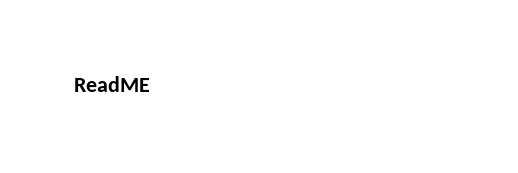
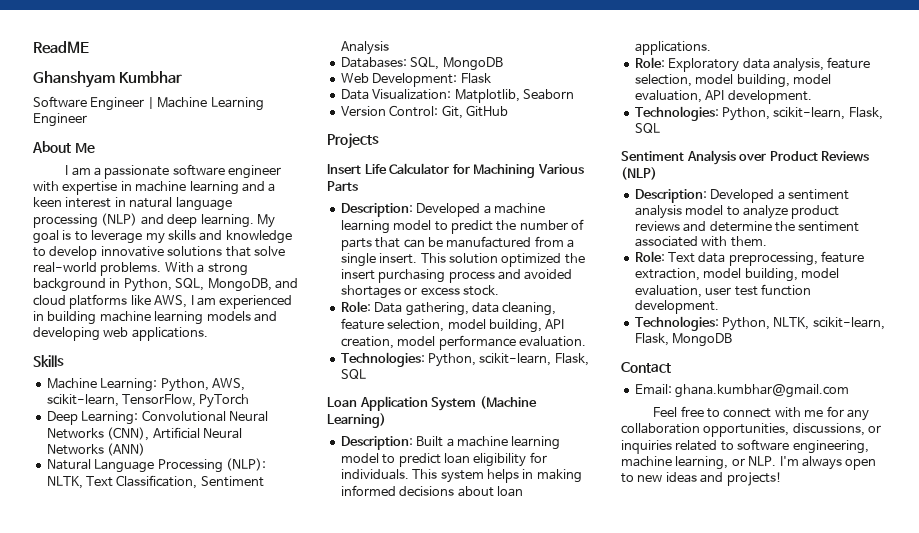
(150, 84) none -> [33,71,182,88] [33,96,264,111] [33,113,87,127] [32,141,95,153] [65,164,282,179] [33,181,276,195] [33,197,232,211] [33,213,275,228] [33,230,292,244] [33,246,285,260] [33,262,248,276] [33,278,298,292] [33,294,293,309] [33,311,277,325] [33,327,208,341] [33,355,64,367] [46,378,245,392] [46,394,250,408] [46,410,268,425] [46,427,242,441] [46,443,146,456] [46,458,266,473] [46,475,264,489] [340,41,389,55] [340,57,503,71] [340,73,491,87] [340,89,574,103] [340,105,508,119] [327,133,379,149] [327,163,584,178] [327,181,358,191] [340,203,545,217] [340,219,584,234] [340,236,574,251] [340,253,585,267] [340,269,573,283] [340,285,499,299] [340,301,557,316] [340,318,565,333] [340,335,586,350] [340,352,589,367] [340,369,366,379] [327,396,537,411] [327,413,386,428] [340,436,561,450] [340,452,547,467] [340,469,582,483] [340,485,523,497] [634,41,711,55] [634,57,871,72] [634,74,831,88] [634,90,812,104] [634,106,883,121] [634,123,660,133] [621,150,870,165] [621,167,657,180] [634,189,849,203] [634,205,840,219] [634,221,860,232] [634,236,767,247] [634,251,865,266] [634,268,839,282] [634,284,811,298] [634,300,719,314] [634,316,885,331] [634,333,733,347] [621,362,671,373] [634,384,850,398] [653,406,869,421] [621,423,882,437] [621,439,869,454] [621,456,877,470] [621,472,782,486] // Ghanshyam Kumbhar // Software Engineer | Machine Learning Engineer // About Me // I am a passionate software engineer with expertise in machine learning and a keen interest in natural language processing (NLP) and deep learning. My goal is to leverage my skills and knowledge to develop innovative solutions that solve real-world problems. With a strong background in Python, SQL, MongoDB, and cloud platforms like AWS, I am experienced in building machine learning models and developing web applications. // Skills // Machine Learning: Python, AWS, scikit-learn, TensorFlow, PyTorch // Deep Learning: Convolutional Neural Networks (CNN), Artificial Neural Networks (ANN) // Natural Language Processing (NLP): NLTK, Text Classification, Sentiment Analysis // Databases: SQL, MongoDB // Web Development: Flask // Data Visualization: Matplotlib, Seaborn // Version Control: Git, GitHub // Projects // Insert Life Calculator for Machining Various Parts // Description: Developed a machine learning model to predict the number of parts that can be manufactured from a single insert. This solution optimized the insert purchasing process and avoided shortages or excess stock. // Role: Data gathering, data cleaning, feature selection, model building, API creation, model performance evaluation. // Technologies: Python, scikit-learn, Flask, SQL // Loan Application System (Machine Learning) // Description: Built a machine learning model to predict loan eligibility for individuals. This system helps in making informed decisions about loan applications. // Role: Exploratory data analysis, feature selection, model building, model evaluation, API development. // Technologies: Python, scikit-learn, Flask, SQL // Sentiment Analysis over Product Reviews (NLP) // Description: Developed a sentiment analysis model to analyze product reviews and determine the sentiment associated with them. // Role: Text data preprocessing, feature extraction, model building, model evaluation, user test function development. // Technologies: Python, NLTK, scikit-learn, Flask, MongoDB // Contact // Email: ghana.kumbhar@gmail.com // Feel free to connect with me for any collaboration opportunities, discussions, or inquiries related to software engineering, machine learning, or NLP. I'm always open to new ideas and projects!

